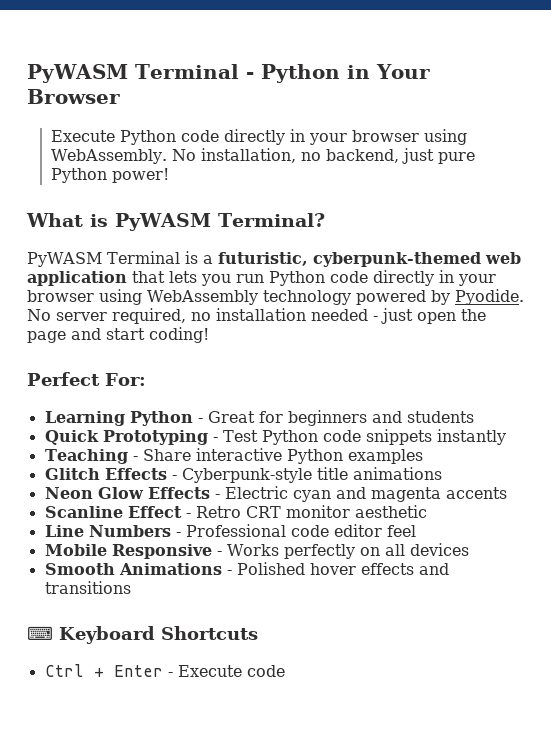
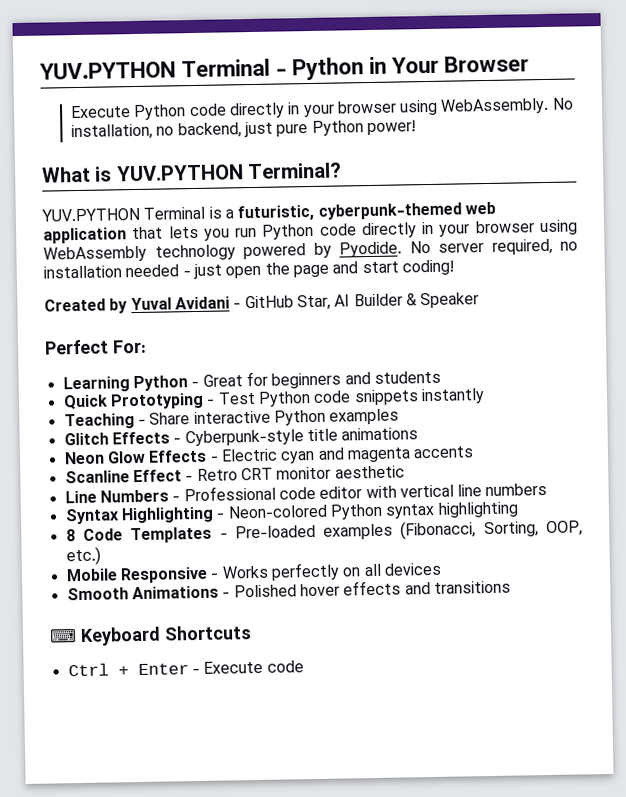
[27,64,128,83] PyWASM -> [39,61,176,80] YUV.PYTHON
[115,213,211,231] PyWASM -> [116,164,244,182] YUV.PYTHON
[27,252,102,267] PyWASM -> [41,207,140,222] YUV.PYTHON
(209, 335) none -> [44,292,480,314] // Created by Yuval Avidani - GitHub Star, AI Builder & Speaker
[386,525,416,537] feel -> [365,483,548,499] [64,501,519,525] [65,520,584,544] [65,546,101,566] with vertical line numbers // Syntax Highlighting - Neon-colored Python syntax highlighting // 8 Code Templates - Pre-loaded examples (Fibonacci, Sorting, OOP, etc.)

